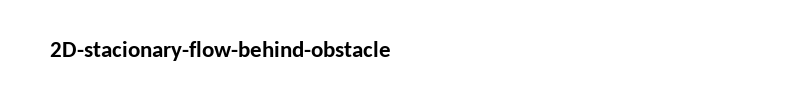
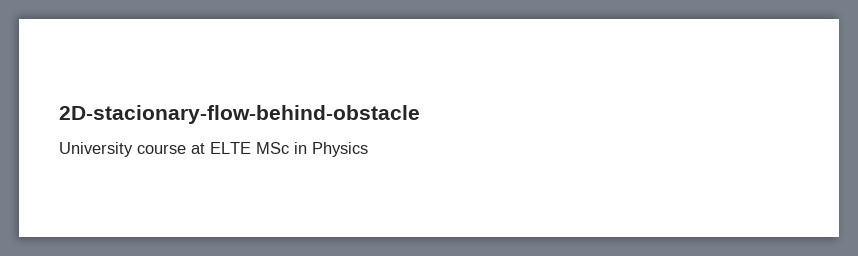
(391, 51) none -> [59,142,368,157] // University course at ELTE MSc in Physics

